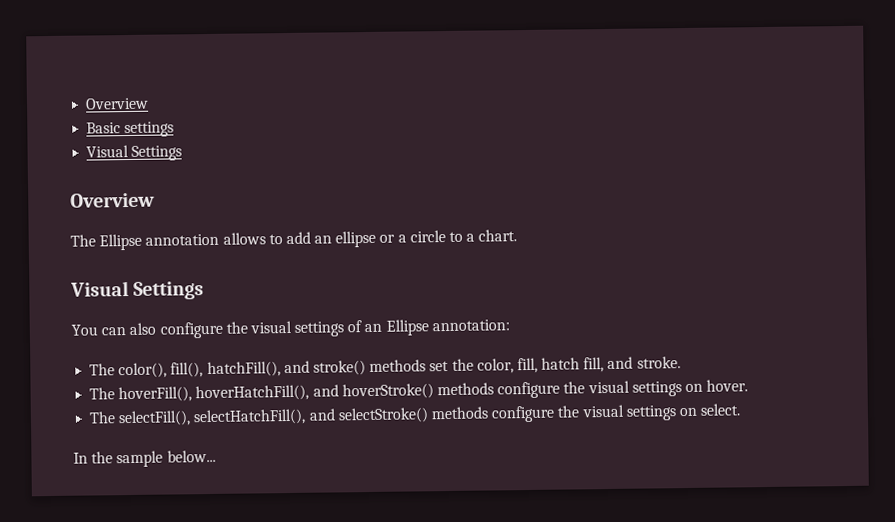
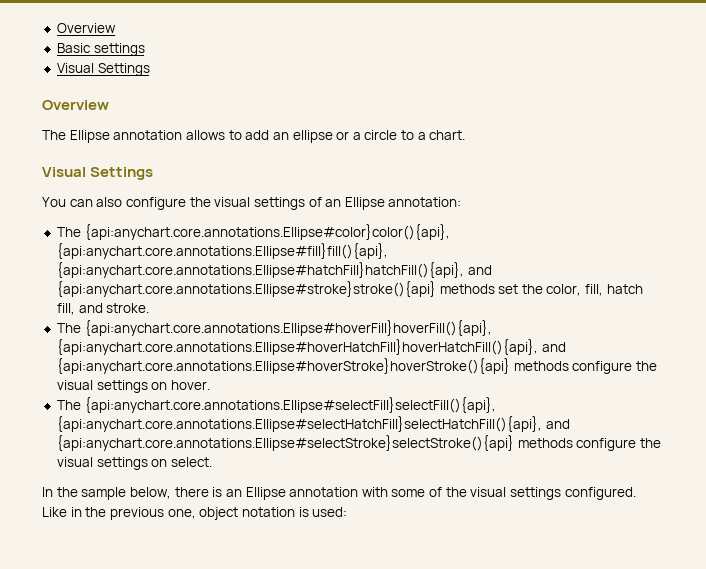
[118,360,366,379] color(), fill(), hatchFill(), and stroke() -> [84,224,450,240] [56,243,388,259] [56,262,492,278] [56,281,436,297] {api:anychart.core.annotations.Ellipse#color}color(){api}, {api:anychart.core.annotations.Ellipse#fill}fill(){api}, {api:anychart.core.annotations.Ellipse#hatchFill}hatchFill(){api}, and {api:anychart.core.annotations.Ellipse#stroke}stroke(){api}
[118,383,434,403] hoverFill(), hoverHatchFill(), and hoverStroke() -> [84,320,492,336] [56,339,566,355] [56,358,510,374] {api:anychart.core.annotations.Ellipse#hoverFill}hoverFill(){api}, {api:anychart.core.annotations.Ellipse#hoverHatchFill}hoverHatchFill(){api}, and {api:anychart.core.annotations.Ellipse#hoverStroke}hoverStroke(){api}
[118,407,429,427] selectFill(), selectHatchFill(), and selectStroke() -> [84,397,496,413] [56,416,570,432] [56,435,514,451] {api:anychart.core.annotations.Ellipse#selectFill}selectFill(){api}, {api:anychart.core.annotations.Ellipse#selectHatchFill}selectHatchFill(){api}, and {api:anychart.core.annotations.Ellipse#selectStroke}selectStroke(){api}
[166,449,216,463] below... -> [129,487,636,500] [42,507,348,520] below, there is an Ellipse annotation with some of the visual settings configured. Like in the previous one, object notation is used:

